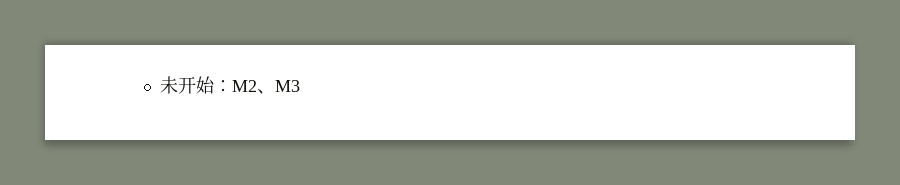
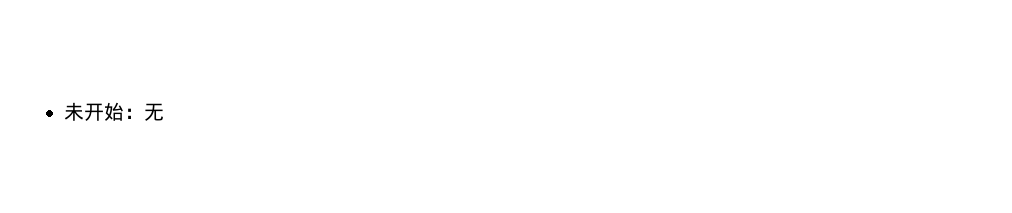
[231,80,300,94] M2、M3 -> [144,103,164,121] 无

